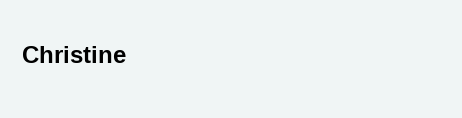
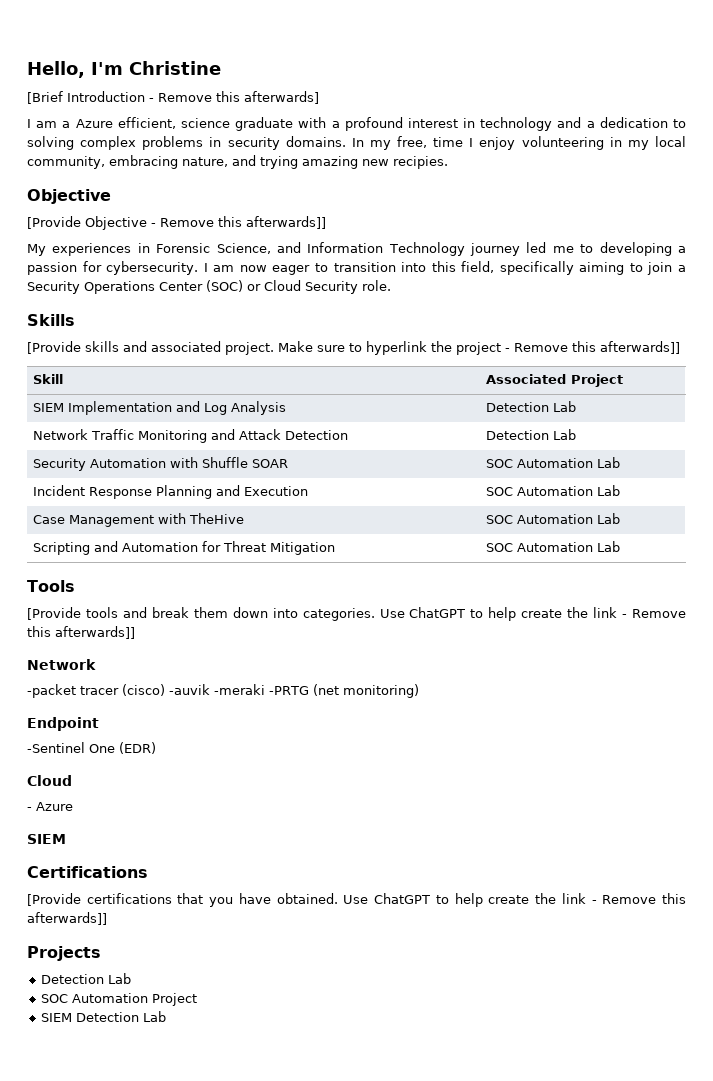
(22, 54) none -> [27,61,123,78] Hello, I'm
(126, 54) none -> [27,91,319,104] [27,117,686,131] [27,136,686,150] [27,155,448,169] [27,189,111,204] [27,216,326,230] [27,242,686,256] [27,261,686,275] [27,280,391,294] [27,314,75,326] [27,341,680,355] [32,374,63,384] [485,374,623,387] [32,401,286,415] [485,401,576,412] [32,429,348,443] [485,429,576,440] [32,457,288,471] [485,457,620,468] [32,485,308,499] [485,485,620,496] [32,513,244,527] [485,513,620,524] [32,541,335,555] [485,541,620,552] [27,580,75,592] [27,607,686,621] [27,626,135,639] [27,659,96,670] [27,684,419,698] [27,717,99,731] [27,742,156,754] [27,775,72,786] [27,802,73,811] [27,834,66,844] [27,866,148,878] [27,893,687,907] [27,912,107,925] [27,946,101,961] [40,973,131,984] [40,993,197,1006] [40,1011,166,1022] // [Brief Introduction - Remove this afterwards] // I am a Azure efficient, science graduate with a profound interest in technology and a dedication to solving complex problems in security domains. In my free, time I enjoy volunteering in my local community, embracing nature, and trying amazing new recipies. // Objective // [Provide Objective - Remove this afterwards]] // My experiences in Forensic Science, and Information Technology journey led me to developing a passion for cybersecurity. I am now eager to transition into this field, specifically aiming to join a Security Operations Center (SOC) or Cloud Security role. // Skills // [Provide skills and associated project. Make sure to hyperlink the project - Remove this afterwards]] // Skill | Associated Project // SIEM Implementation and Log Analysis | Detection Lab // Network Traffic Monitoring and Attack Detection | Detection Lab // Security Automation with Shuffle SOAR | SOC Automation Lab // Incident Response Planning and Execution | SOC Automation Lab // Case Management with TheHive | SOC Automation Lab // Scripting and Automation for Threat Mitigation | SOC Automation Lab // Tools // [Provide tools and break them down into categories. Use ChatGPT to help create the link - Remove this afterwards]] // Network // -packet tracer (cisco) -auvik -meraki -PRTG (net monitoring) // Endpoint // -Sentinel One (EDR) // Cloud // - Azure // SIEM // Certifications // [Provide certifications that you have obtained. Use ChatGPT to help create the link - Remove this afterwards]] // Projects // Detection Lab // SOC Automation Project // SIEM Detection Lab

